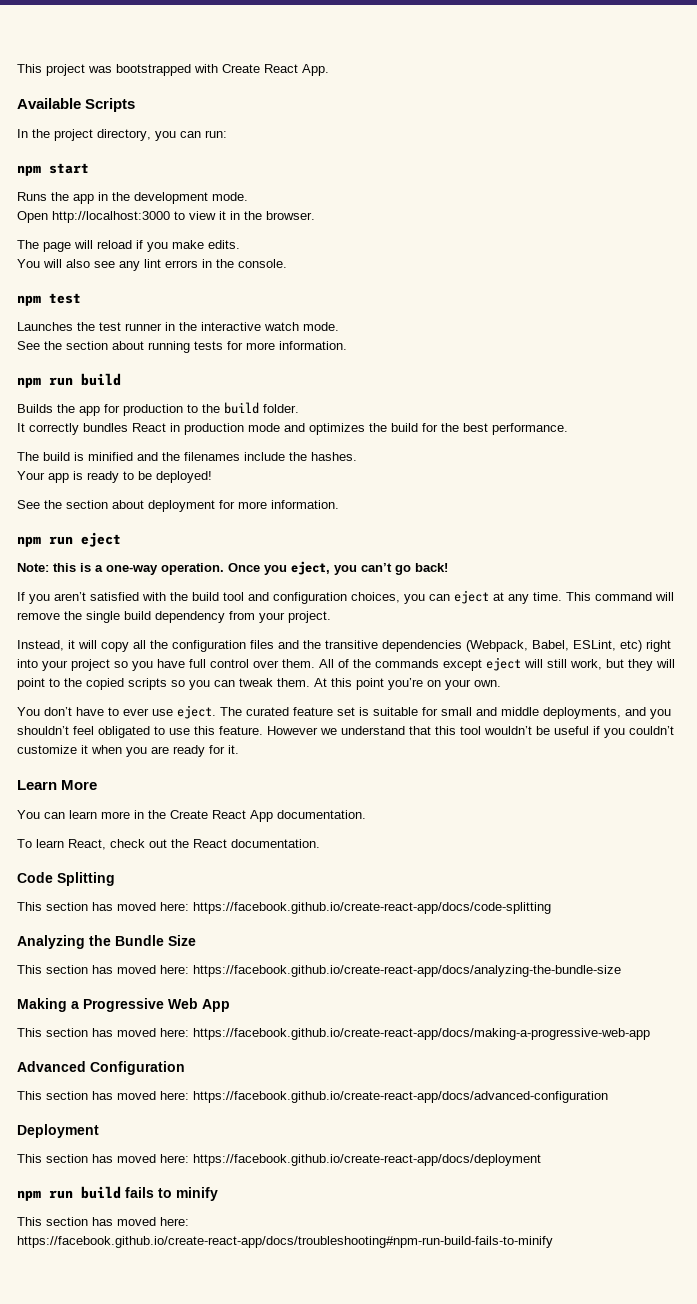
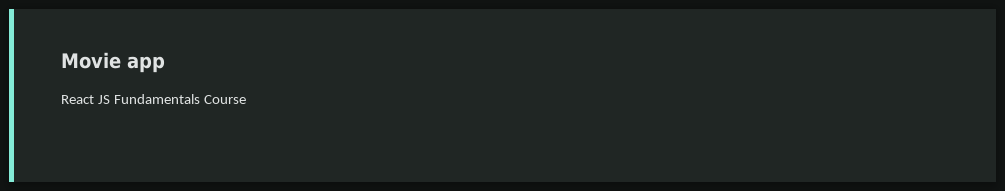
[17,64,329,76] [17,98,136,112] [17,129,227,141] [17,163,89,176] [17,192,248,204] [17,211,315,223] [17,240,240,252] [17,259,287,271] [17,293,81,306] [17,322,339,331] [17,341,347,353] [17,373,121,388] [17,402,299,416] [17,423,568,435] [17,452,357,461] [17,471,212,483] [17,500,339,512] [17,532,121,547] [17,561,448,575] [17,590,674,604] [17,611,331,623] [17,640,671,652] [17,657,675,671] [17,678,501,690] [17,705,671,719] [17,726,674,738] [17,745,239,757] [17,780,98,790] [17,810,366,822] [17,839,320,850] [17,872,115,886] [17,902,551,914] [17,935,196,949] [17,965,621,977] [17,998,230,1012] [17,1028,650,1040] [17,1061,185,1075] [17,1091,608,1103] [17,1124,99,1138] [17,1154,541,1166] [17,1186,218,1201] [17,1217,189,1226] [17,1236,553,1248] This project was bootstrapped with Create React App. // Available Scripts // In the project directory, you can run: // npm start // Runs the app in the development mode. // Open http://localhost:3000 to view it in the browser. // The page will reload if you make edits. // You will also see any lint errors in the console. // npm test // Launches the test runner in the interactive watch mode. // See the section about running tests for more information. // npm run build // Builds the app for production to the build folder. // It correctly bundles React in production mode and optimizes the build for the best performance. // The build is minified and the filenames include the hashes. // Your app is ready to be deployed! // See the section about deployment for more information. // npm run eject // Note: this is a one-way operation. Once you eject, you can’t go back! // If you aren’t satisfied with the build tool and configuration choices, you can eject at any time. This command will remove the single build dependency from your project. // Instead, it will copy all the configuration files and the transitive dependencies (Webpack, Babel, ESLint, etc) right into your project so you have full control over them. All of the commands except eject will still work, but they will point to the copied scripts so you can tweak them. At this point you’re on your own. // You don’t have to ever use eject. The curated feature set is suitable for small and middle deployments, and you shouldn’t feel obligated to use this feature. However we understand that this tool wouldn’t be useful if you couldn’t customize it when you are ready for it. // Learn More // You can learn more in the Create React App documentation. // To learn React, check out the React documentation. // Code Splitting // This section has moved here: https://facebook.github.io/create-react-app/docs/code-splitting // Analyzing the Bundle Size // This section has moved here: https://facebook.github.io/create-react-app/docs/analyzing-the-bundle-size // Making a Progressive Web App // This section has moved here: https://facebook.github.io/create-react-app/docs/making-a-progressive-web-app // Advanced Configuration // This section has moved here: https://facebook.github.io/create-react-app/docs/advanced-configuration // Deployment // This section has moved here: https://facebook.github.io/create-react-app/docs/deployment // npm run build fails to minify // This section has moved here: https://facebook.github.io/create-react-app/docs/troubleshooting#npm-run-build-fails-to-minify -> [61,52,165,73] [61,94,246,104] Movie app // React JS Fundamentals Course

